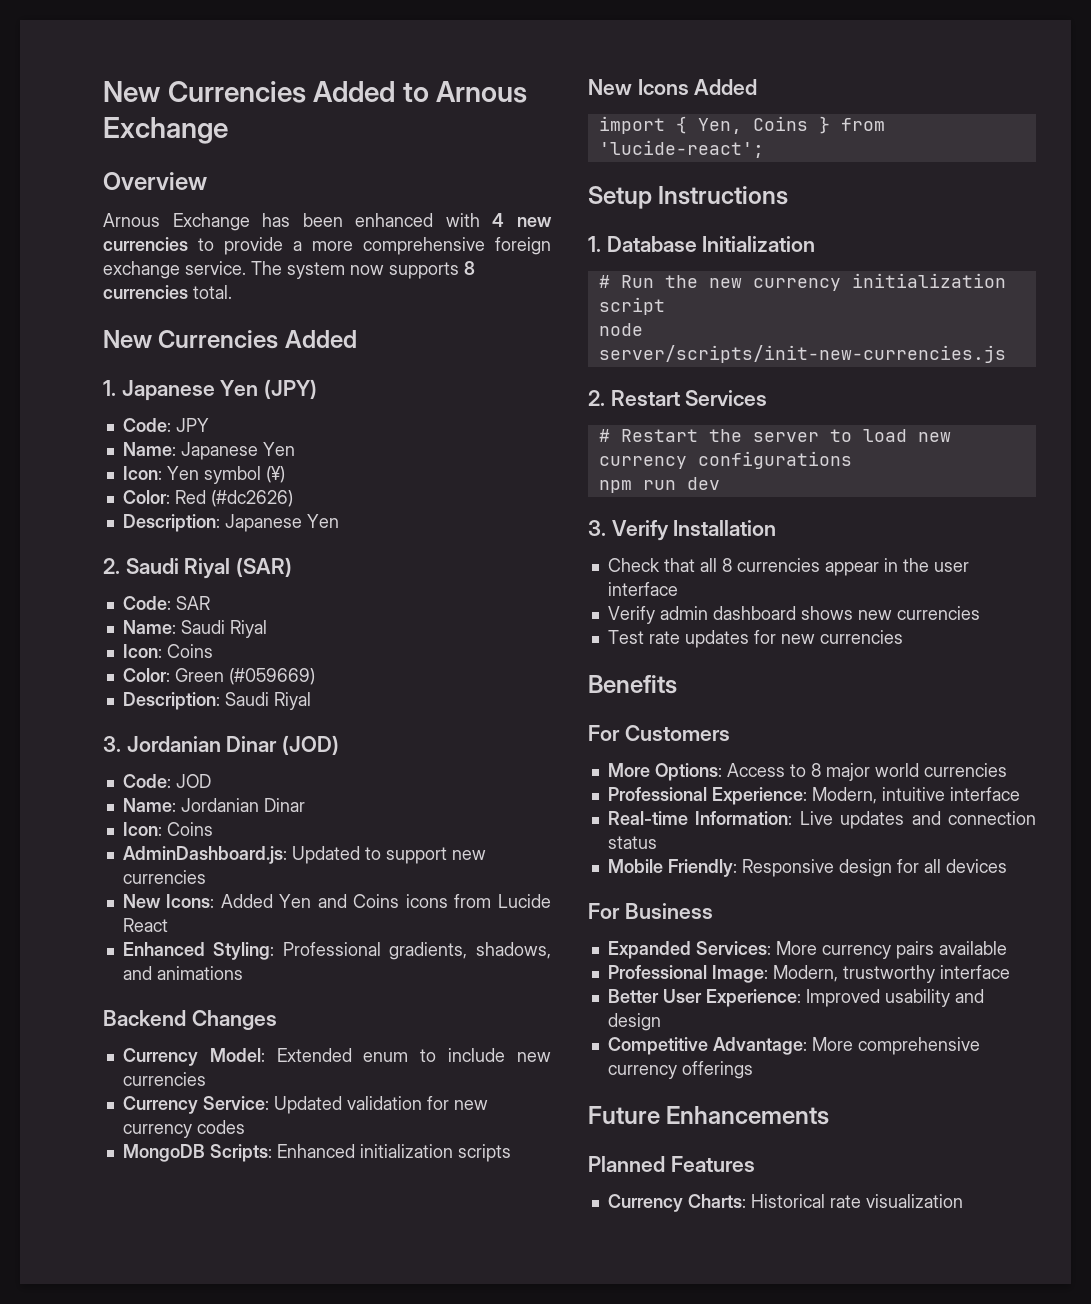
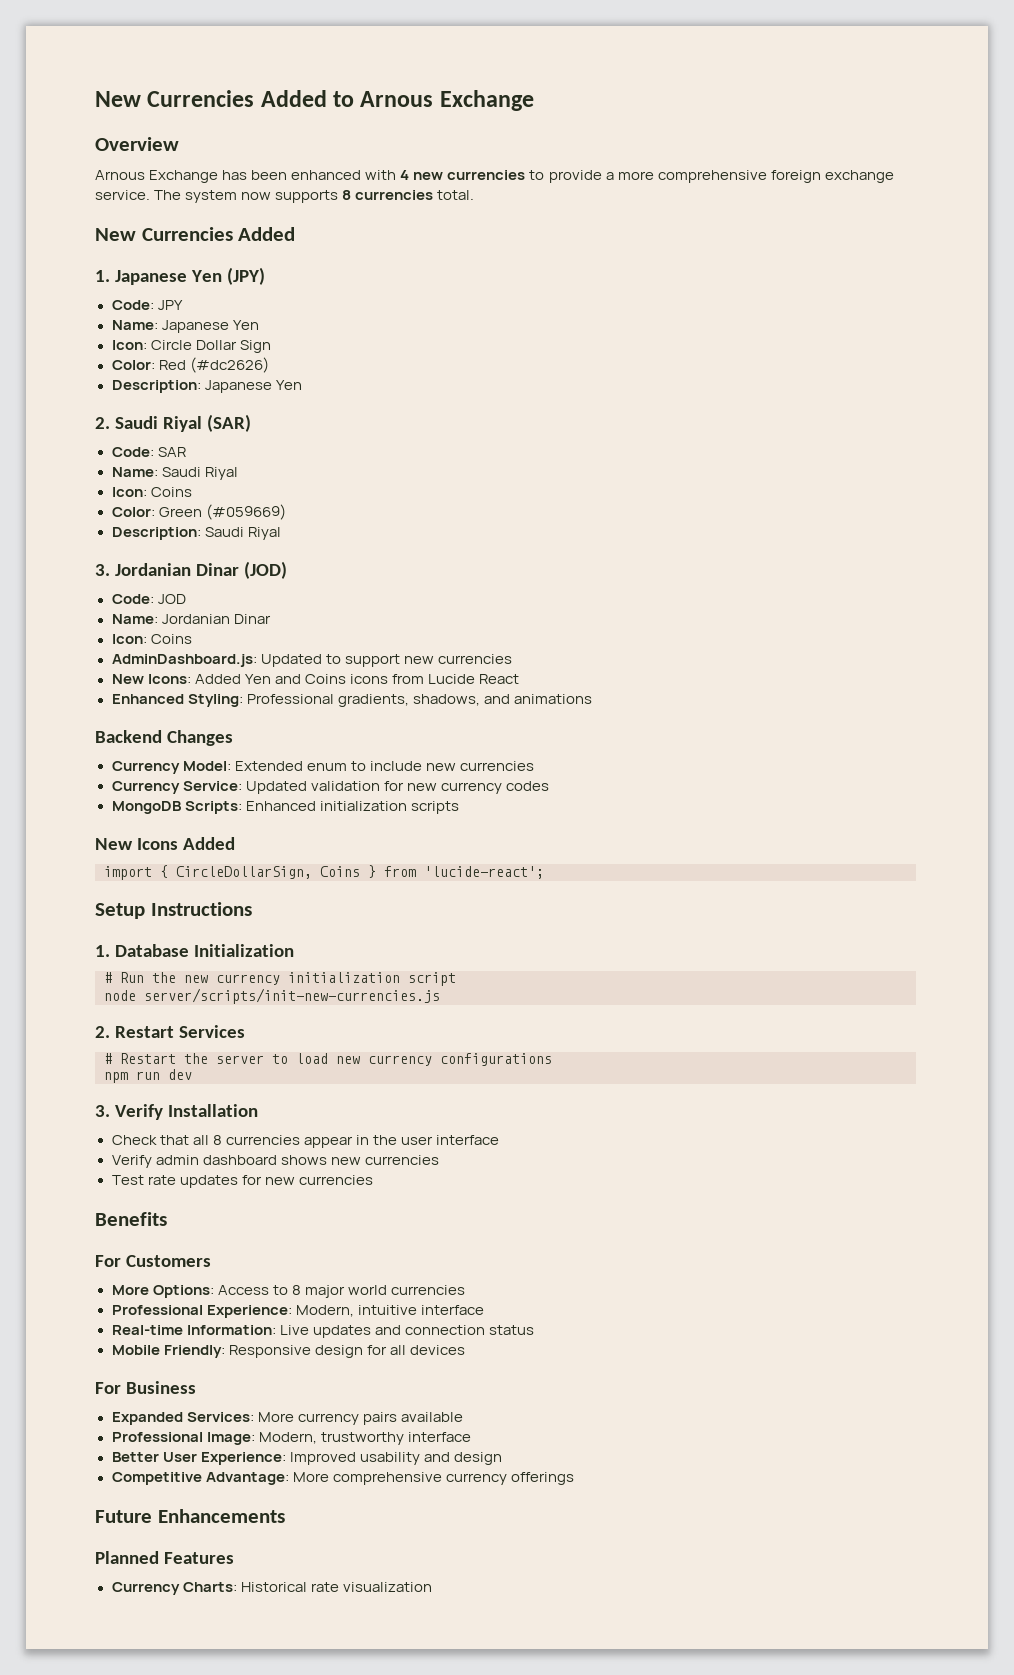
[166,466,285,484] Yen symbol (¥) -> [150,340,271,353] Circle Dollar Sign
[697,118,742,134] Yen, -> [176,866,312,879] CircleDollarSign,

